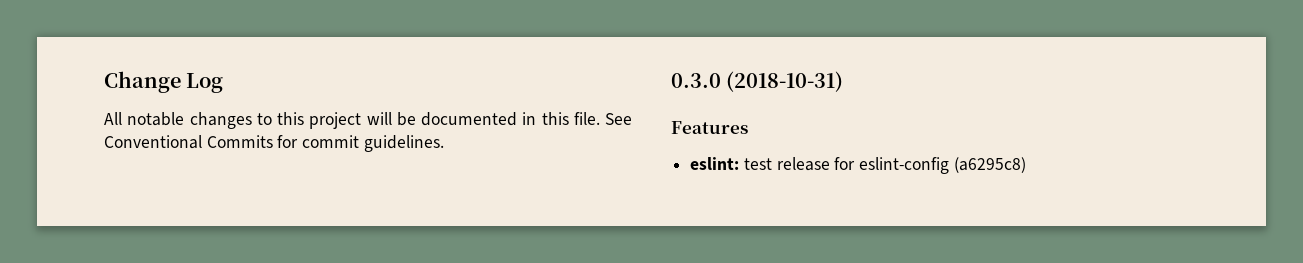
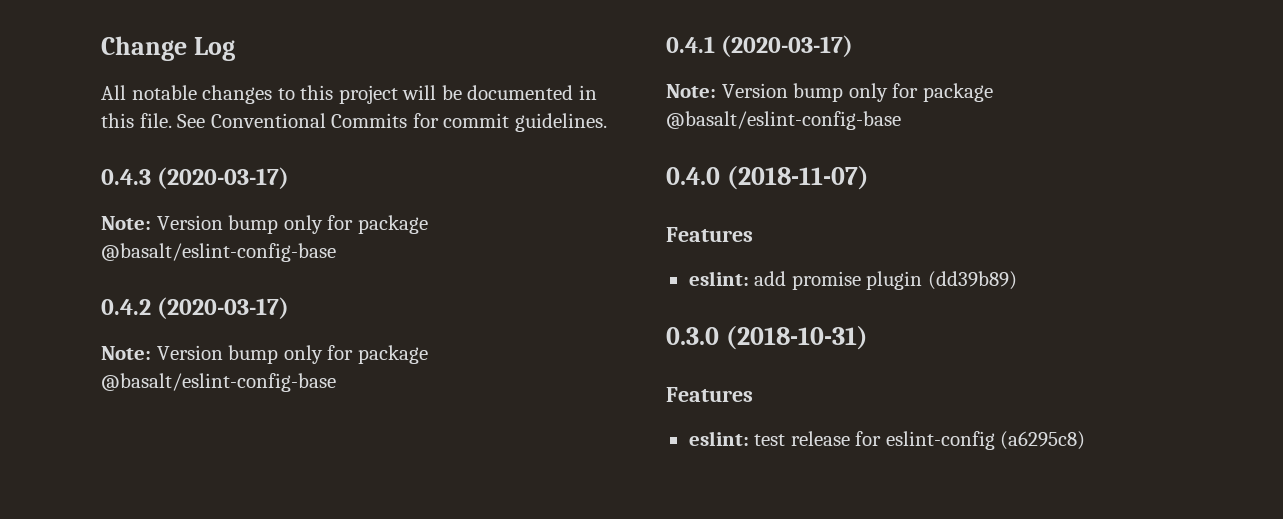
(444, 143) none -> [101,167,290,189] [101,215,428,234] [101,243,336,262] [101,297,290,319] [101,345,428,364] [101,373,336,392] [666,35,854,57] [666,83,993,102] [666,111,901,130] [666,166,870,190] [666,227,753,242] [688,271,1017,290] // 0.4.3 (2020-03-17) // Note: Version bump only for package @basalt/eslint-config-base // 0.4.2 (2020-03-17) // Note: Version bump only for package @basalt/eslint-config-base // 0.4.1 (2020-03-17) // Note: Version bump only for package @basalt/eslint-config-base // 0.4.0 (2018-11-07) // Features // eslint: add promise plugin (dd39b89)

